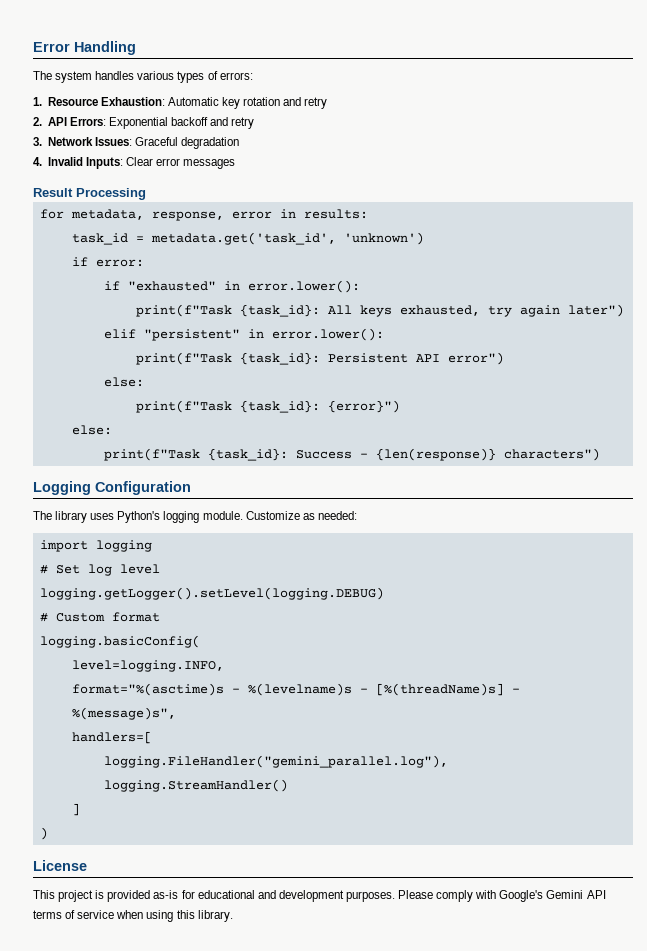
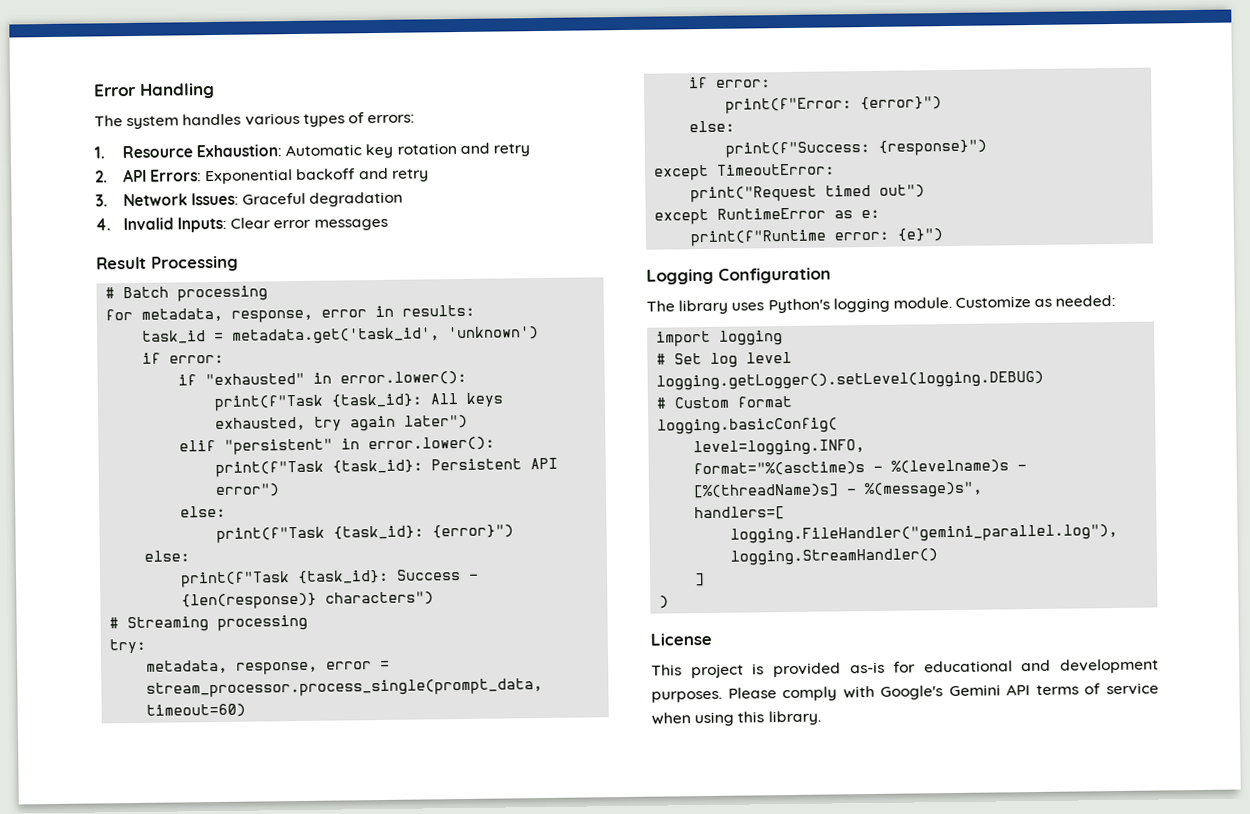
(146, 194) none -> [105,285,269,302] // # Batch processing
(600, 454) none -> [109,614,309,633] [109,638,147,654] [146,659,391,675] [146,678,544,698] [146,703,247,718] [688,76,772,89] [725,96,943,114] [689,120,736,133] [725,139,988,158] [654,163,836,181] [690,184,926,203] [654,207,881,225] [690,228,944,247] // # Streaming processing // try: // metadata, response, error = stream_processor.process_single(prompt_data, timeout=60) // if error: // print(f"Error: {error}") // else: // print(f"Success: {response}") // except TimeoutError: // print("Request timed out") // except RuntimeError as e: // print(f"Runtime error: {e}")

